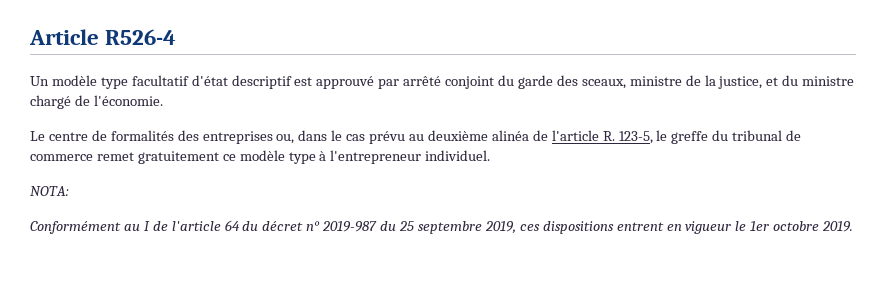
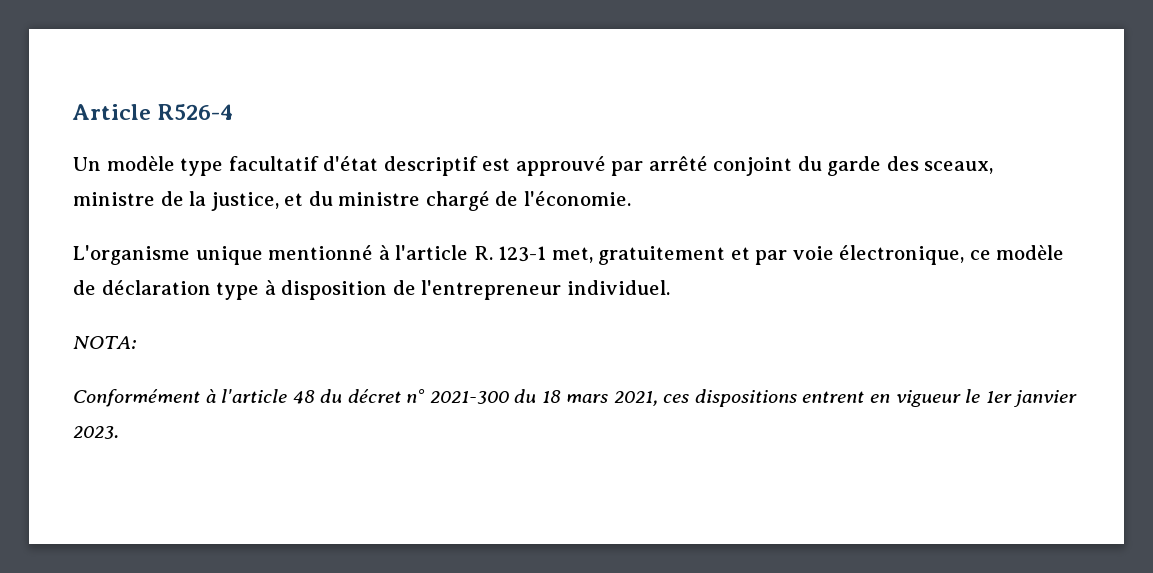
[30,130,802,144] [30,150,491,164] [30,186,69,196] [30,220,516,234] Le centre de formalités des entreprises ou, dans le cas prévu au deuxième alinéa de l'article R. 123-5, le greffe du tribunal de commerce remet gratuitement ce modèle type à l'entrepreneur individuel. // NOTA: // Conformément au I de l'article 64 du décret n° 2019-987 du 25 septembre 2019, -> [73,245,1065,265] [73,280,670,300] [73,336,136,349] [73,389,658,407] L'organisme unique mentionné à l'article R. 123-1 met, gratuitement et par voie électronique, ce modèle de déclaration type à disposition de l'entrepreneur individuel. // NOTA: // Conformément à l'article 48 du décret n° 2021-300 du 18 mars 2021,
[773,221,854,232] octobre 2019. -> [1014,390,1078,407] [73,426,119,439] janvier 2023.

